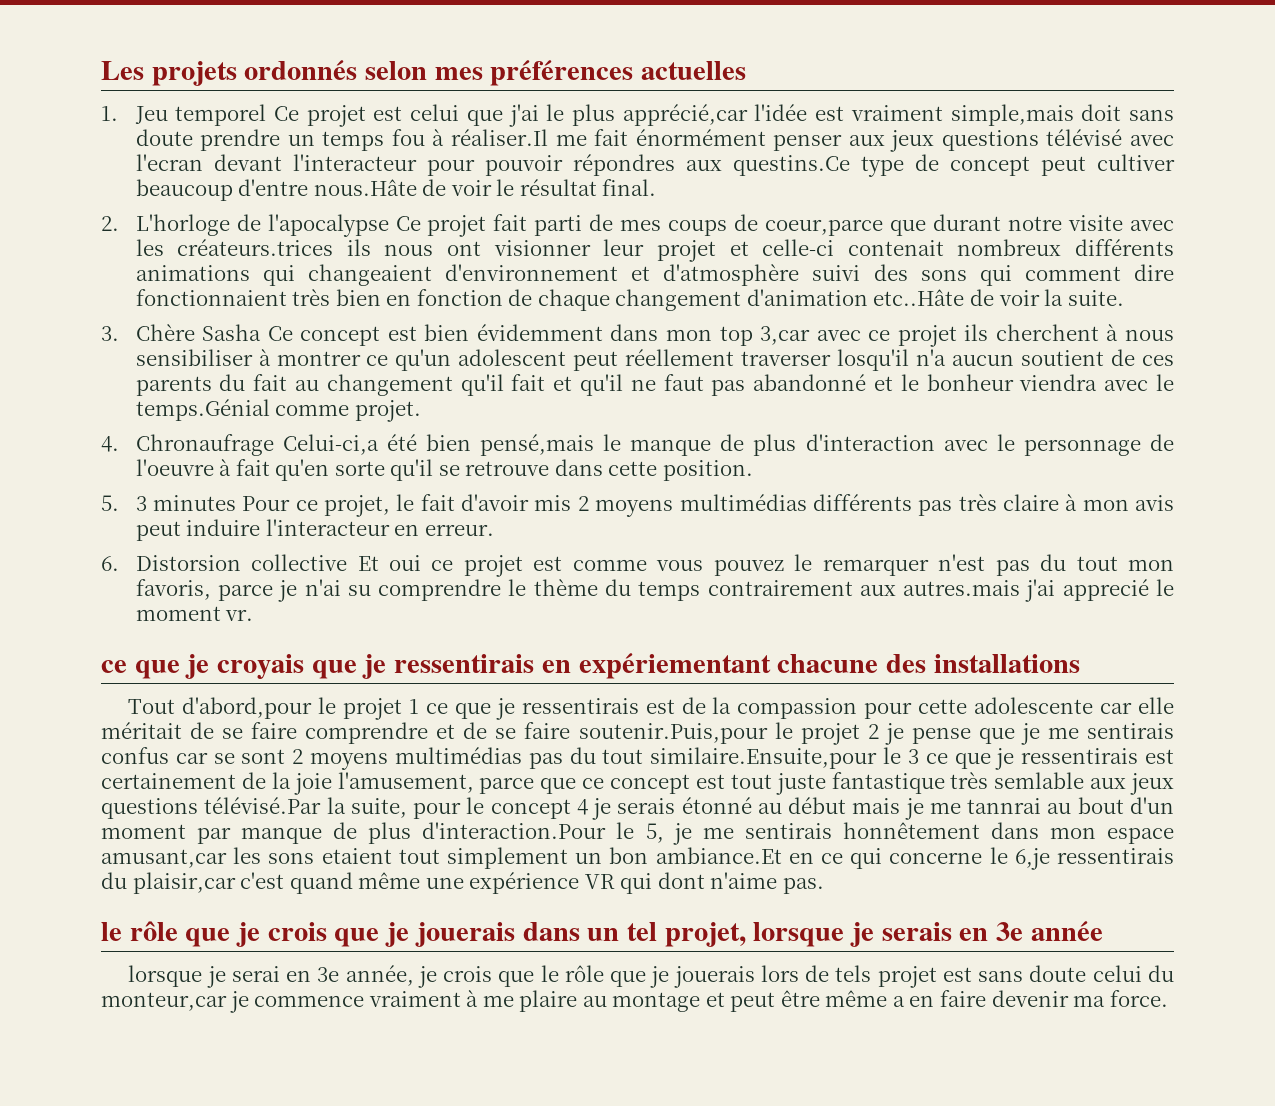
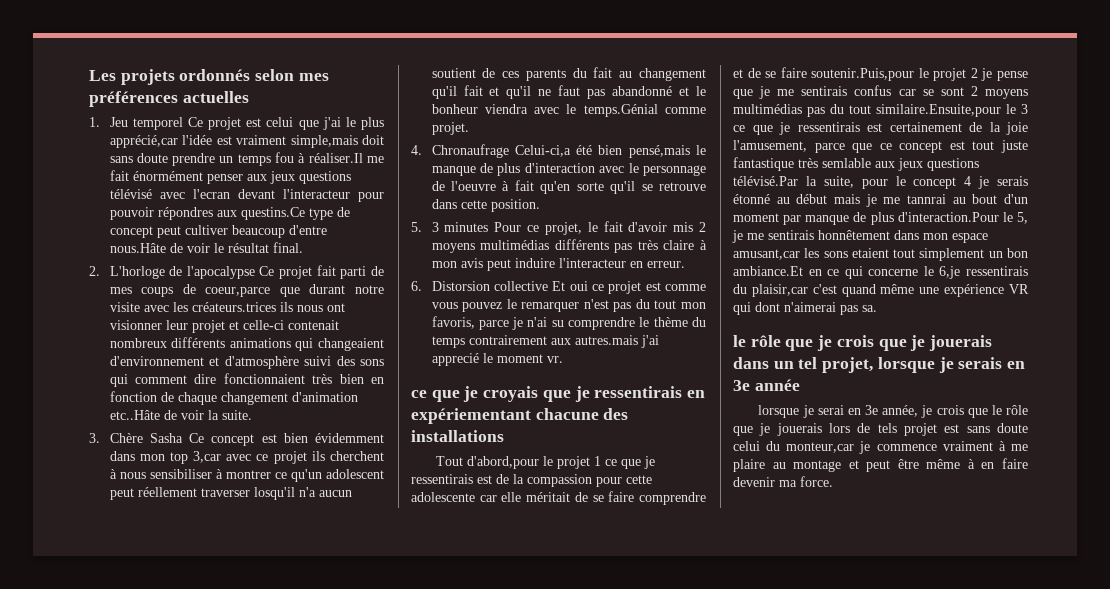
[710,872,824,894] n'aime pas. -> [784,302,877,315] n'aimerai pas sa.
[892,996,905,1007] a -> [967,459,975,469] à

